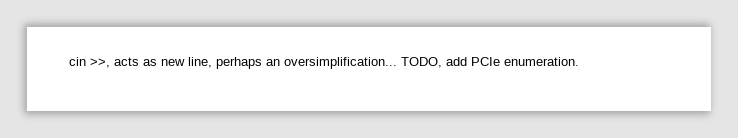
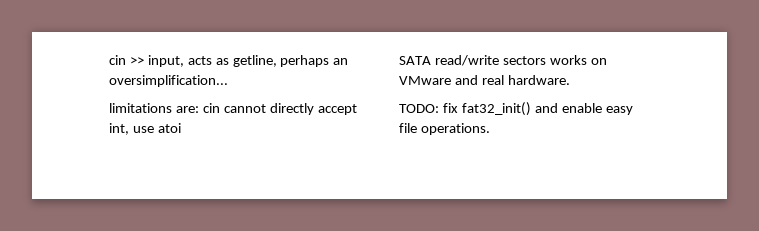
[69,57,579,69] cin >>, acts as new line, perhaps an oversimplification... TODO, add PCIe enumeration. -> [109,55,349,67] [109,75,228,87] [109,103,357,115] [109,123,181,135] [399,55,607,66] [399,75,570,85] [399,102,633,116] [399,123,490,135] cin >> input, acts as getline, perhaps an oversimplification... // limitations are: cin cannot directly accept int, use atoi // SATA read/write sectors works on VMware and real hardware. // TODO: fix fat32_init() and enable easy file operations.

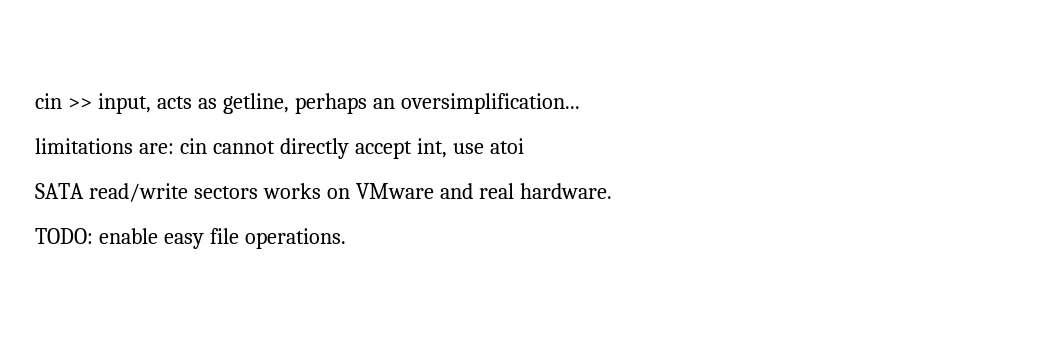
[442,102,558,116] fix fat32_init() and -> (93, 236) none

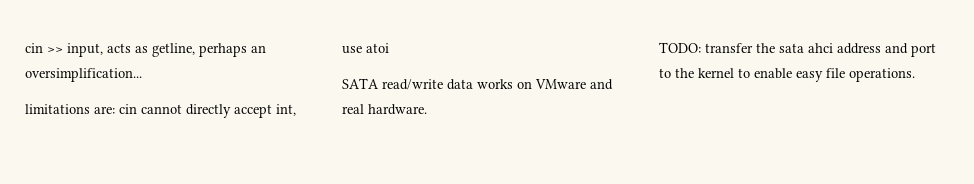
[193,186,258,199] sectors -> [447,79,473,90] data
(93, 236) none -> [705,43,936,57] [659,68,750,78] transfer the sata ahci address and port to the kernel to

